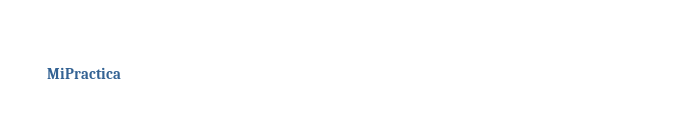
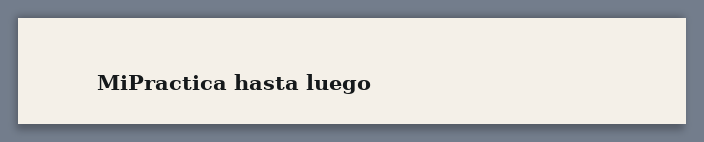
(121, 73) none -> [234,74,371,94] hasta luego

